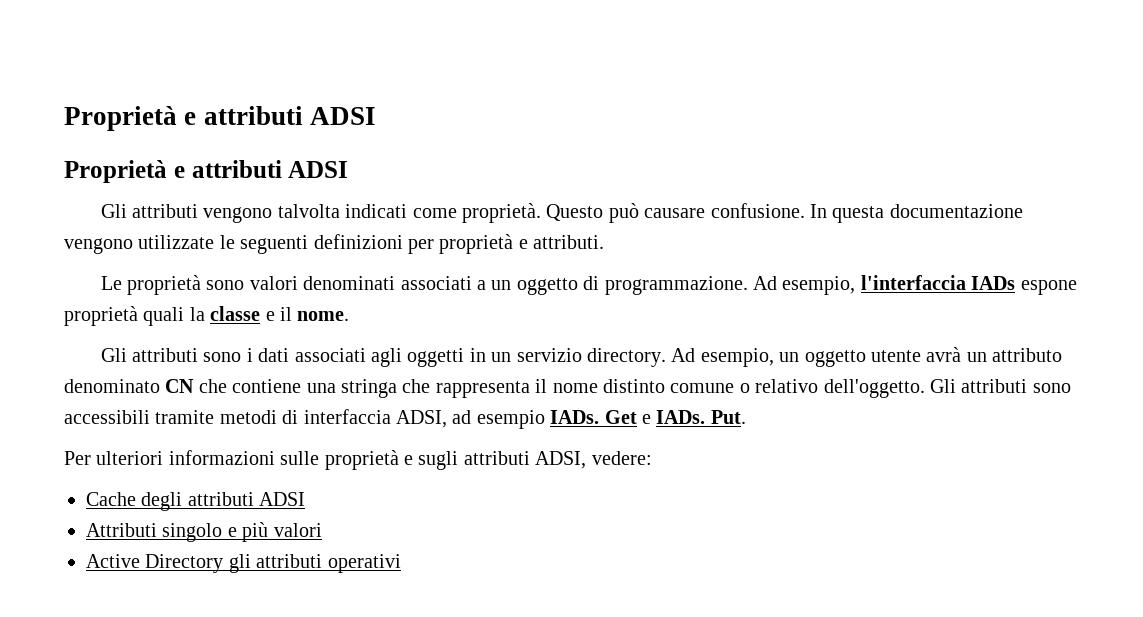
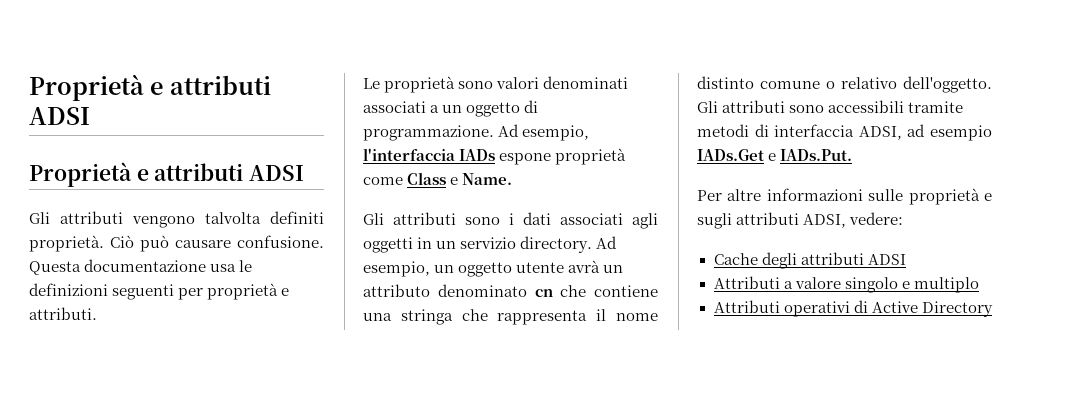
[345,203,1023,223] [64,234,403,254] indicati come proprietà. Questo può causare confusione. In questa documentazione vengono utilizzate le seguenti definizioni -> [270,211,324,224] [29,235,324,252] [29,259,253,275] [29,283,175,300] definiti proprietà. Ciò può causare confusione. Questa documentazione usa le definizioni seguenti
[143,306,350,326] quali la classe e il nome. -> [363,172,513,185] come Class e Name.
[165,379,195,393] CN -> [534,289,553,297] cn
[550,410,746,424] IADs. Get e IADs. Put. -> [697,149,853,161] IADs.Get e IADs.Put.
[96,451,164,465] ulteriori -> [727,189,762,201] altre
[162,522,322,542] [86,554,401,573] singolo e più valori // Active Directory gli attributi operativi -> [783,277,979,293] [713,300,993,317] a valore singolo e multiplo // Attributi operativi di Active Directory

